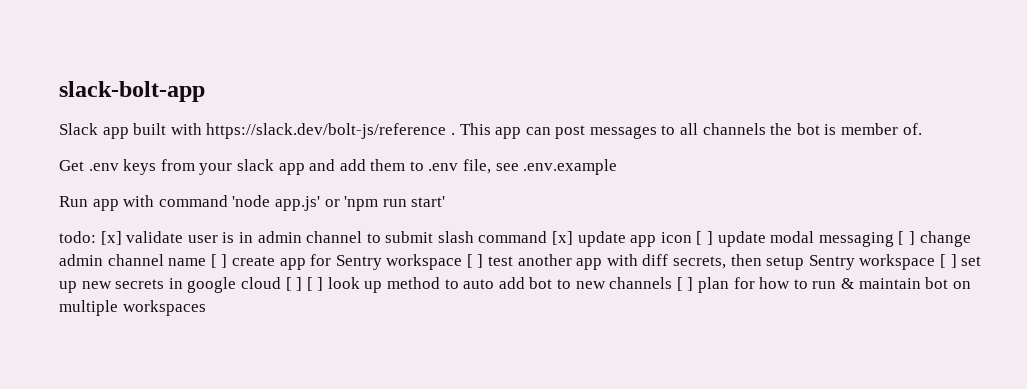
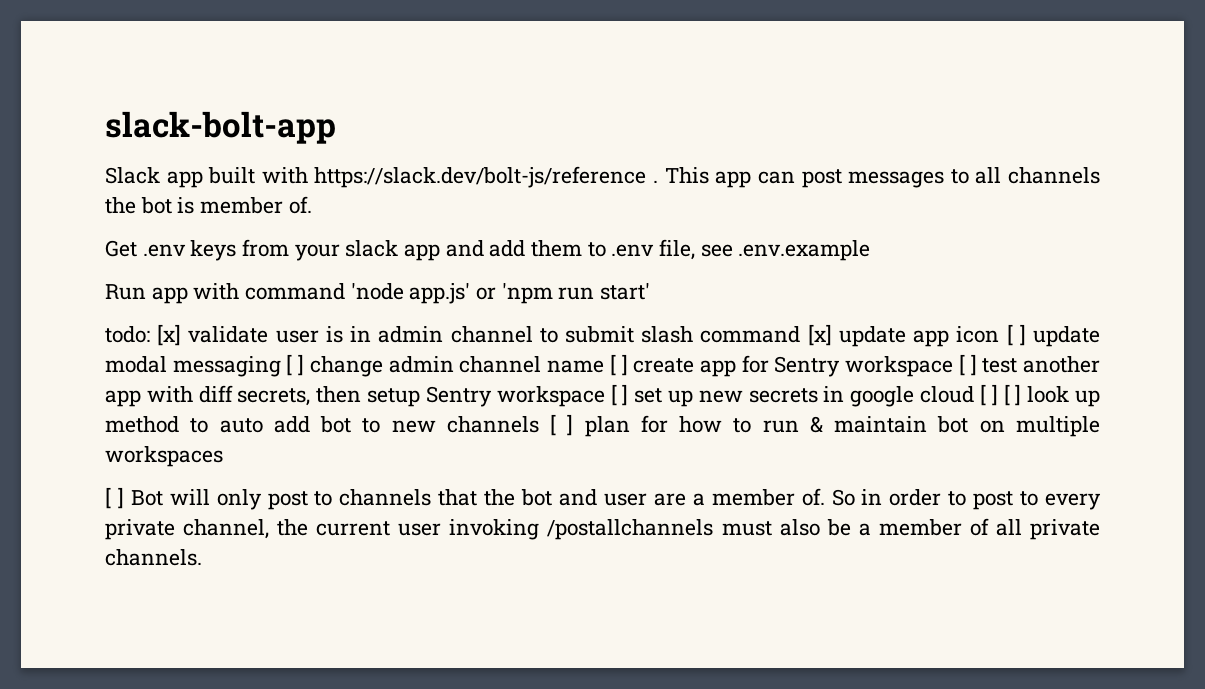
(206, 308) none -> [105,487,1101,510] [105,518,1100,540] [105,549,202,566] // [ ] Bot will only post to channels that the bot and user are a member of. So in order to post to every private channel, the current user invoking /postallchannels must also be a member of all private channels.

